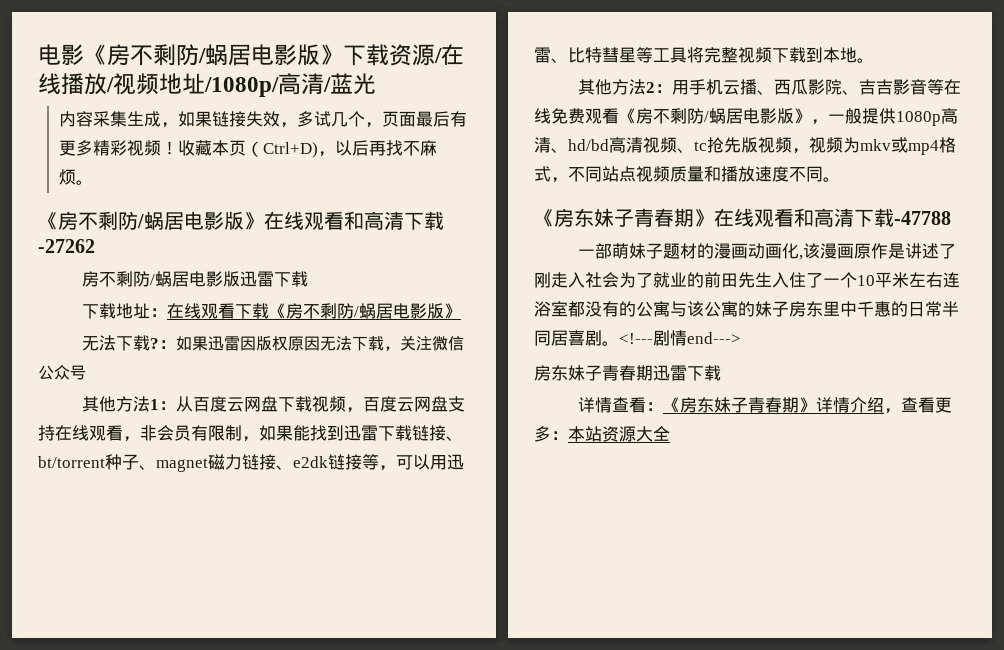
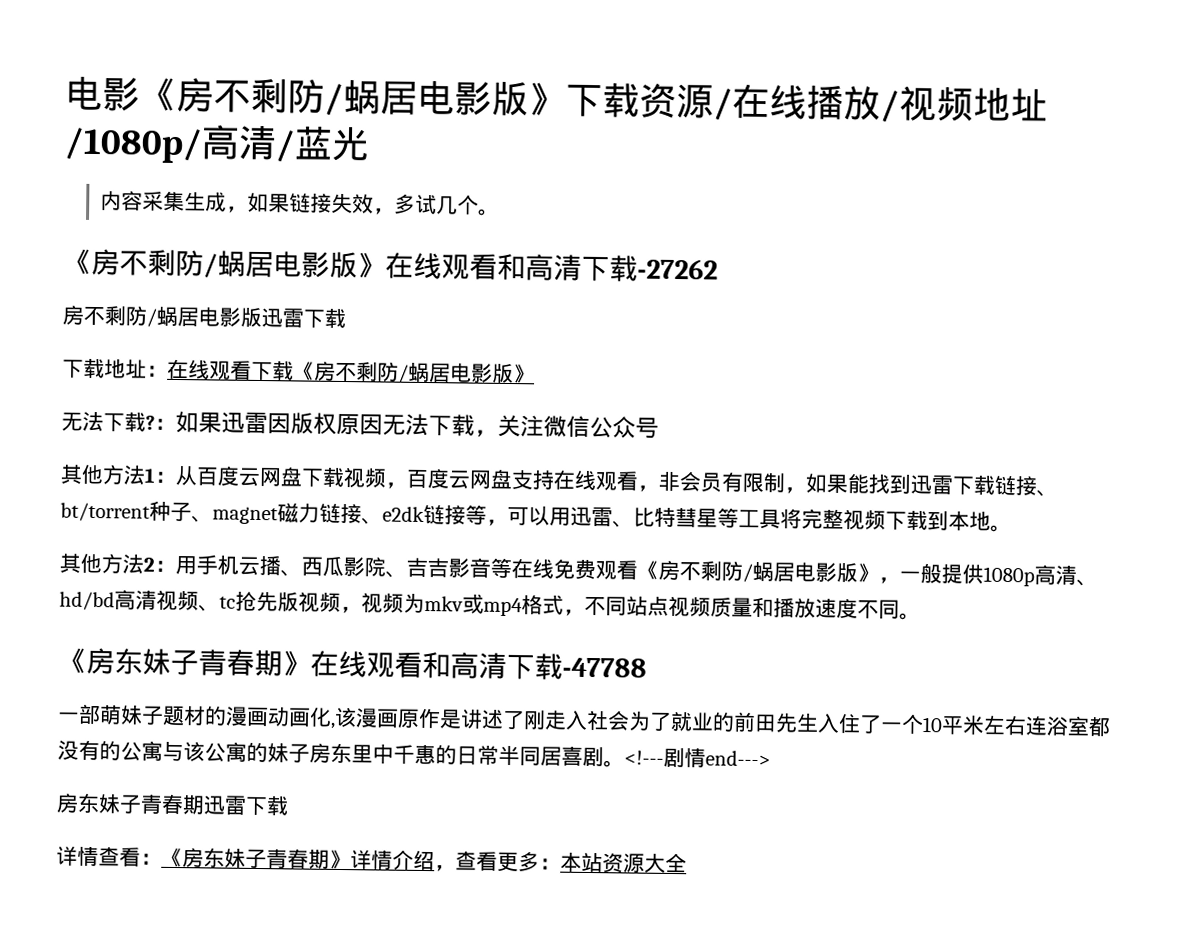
[364,111,467,128] [58,140,437,158] [58,169,76,185] ，页面最后有更多精彩视频！收藏本页（Ctrl+D)，以后再找不麻烦 -> (480, 205) none

